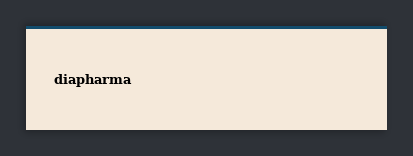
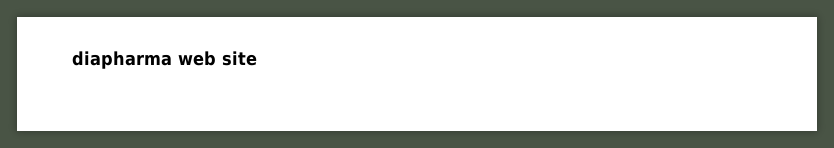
(132, 80) none -> [178,51,257,66] web site

